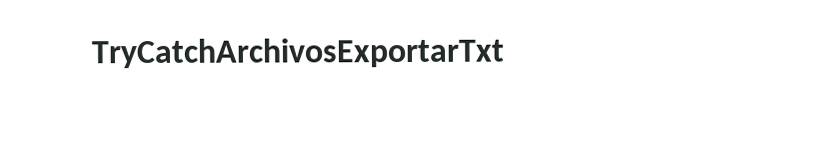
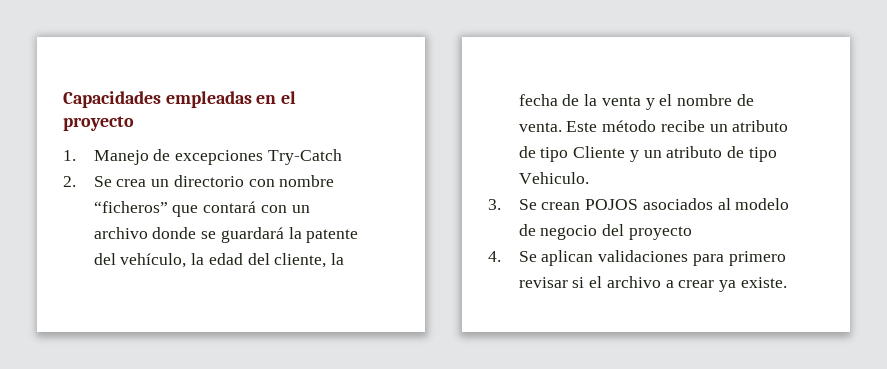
[91,37,504,69] TryCatchArchivosExportarTxt -> [63,91,297,108] [63,116,134,131] [63,149,342,165] [63,175,335,187] [93,201,310,217] [93,227,359,243] [93,253,345,268] [518,94,754,110] [518,120,789,132] [518,146,777,162] [518,172,589,184] [488,198,790,210] [518,224,692,240] [488,250,786,266] [518,276,787,292] Capacidades empleadas en el proyecto // 1. Manejo de excepciones Try-Catch // 2. Se crea un directorio con nombre “ficheros” que contará con un archivo donde se guardará la patente del vehículo, la edad del cliente, la fecha de la venta y el nombre de venta. Este método recibe un atributo de tipo Cliente y un atributo de tipo Vehiculo. // 3. Se crean POJOS asociados al modelo de negocio del proyecto // 4. Se aplican validaciones para primero revisar si el archivo a crear ya existe.

